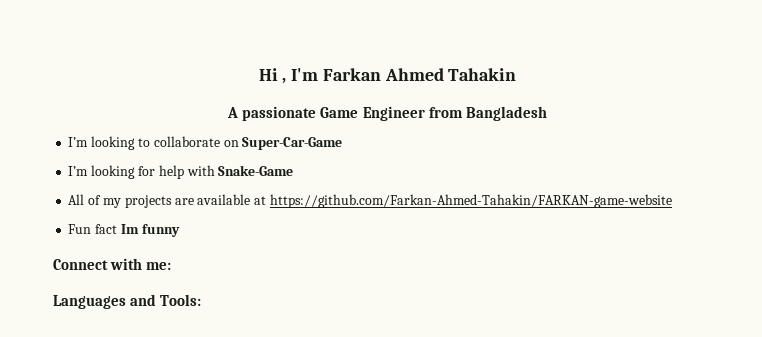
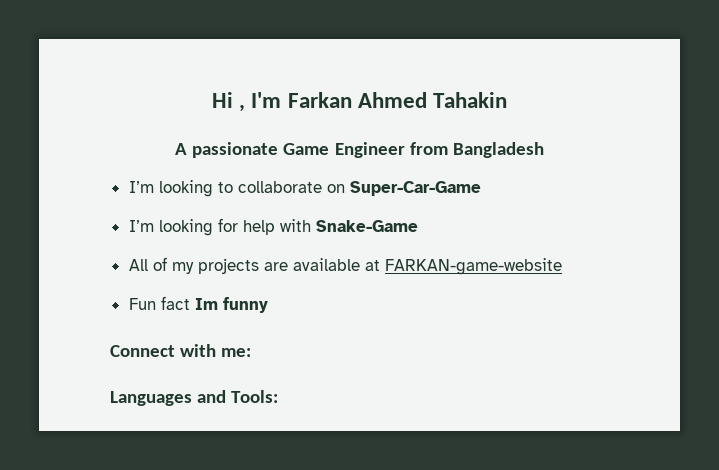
[269,194,672,208] https://github.com/Farkan-Ahmed-Tahakin/FARKAN-game-website -> [384,258,562,275] FARKAN-game-website

